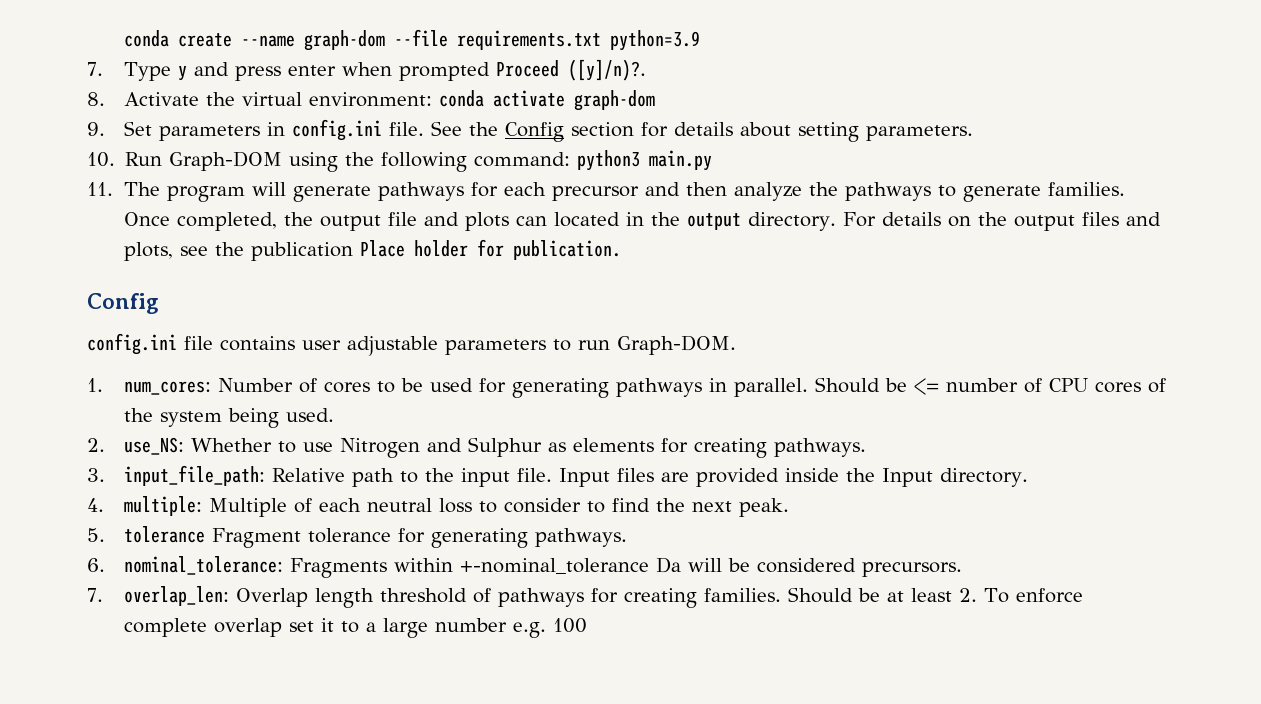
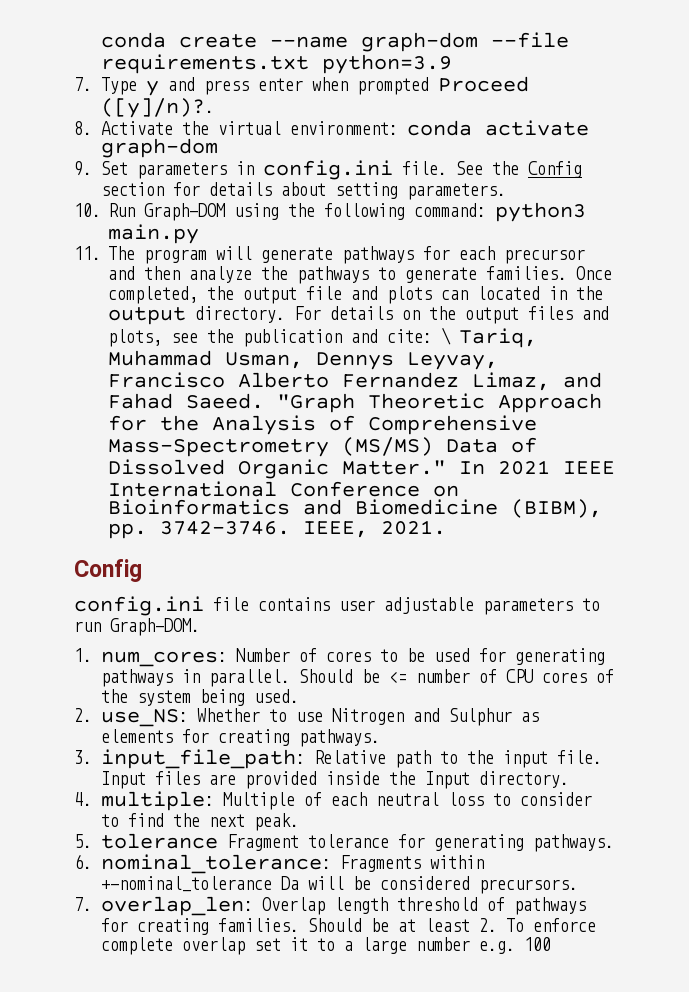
[359,239,621,260] Place holder for publication. -> [351,327,537,348] [108,350,498,370] [108,372,602,391] [108,393,602,413] [108,415,537,435] [108,437,537,457] [108,459,615,479] [108,481,459,497] [108,499,602,518] [108,520,446,539] and cite: \ Tariq, Muhammad Usman, Dennys Leyvay, Francisco Alberto Fernandez Limaz, and Fahad Saeed. "Graph Theoretic Approach for the Analysis of Comprehensive Mass-Spectrometry (MS/MS) Data of Dissolved Organic Matter." In 2021 IEEE International Conference on Bioinformatics and Biomedicine (BIBM), pp. 3742-3746. IEEE, 2021.

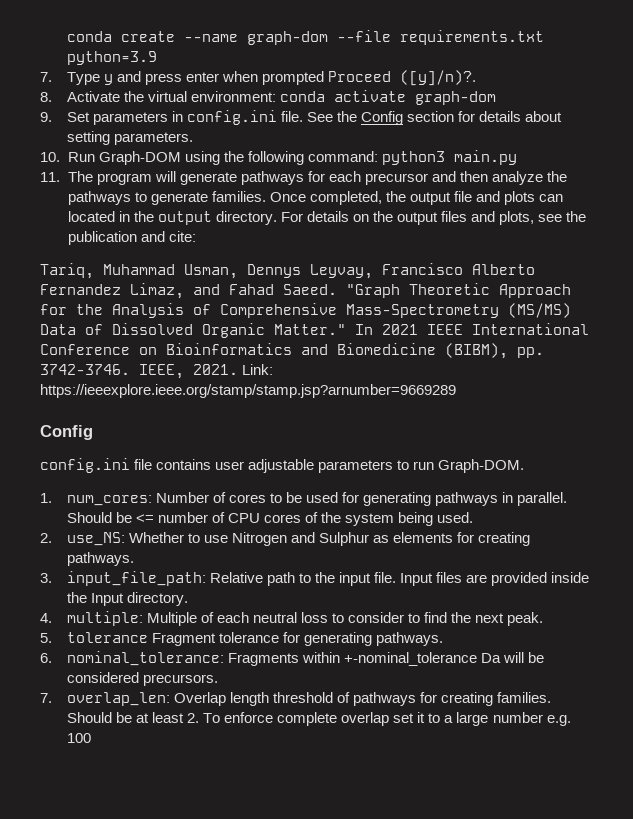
[441,327,451,345] \ -> (196, 236) //
(446, 527) none -> [242,364,274,375] [40,384,456,398] Link: https://ieeexplore.ieee.org/stamp/stamp.jsp?arnumber=9669289

